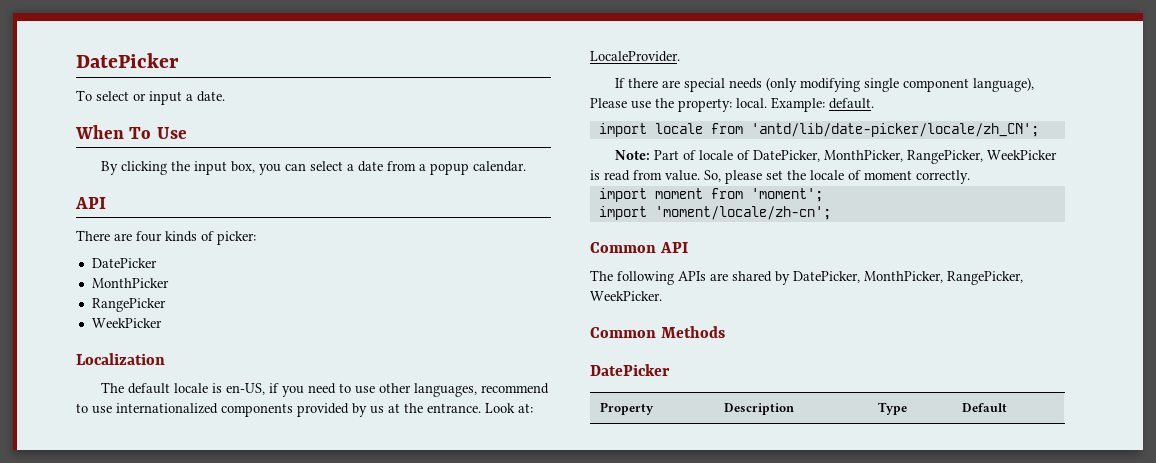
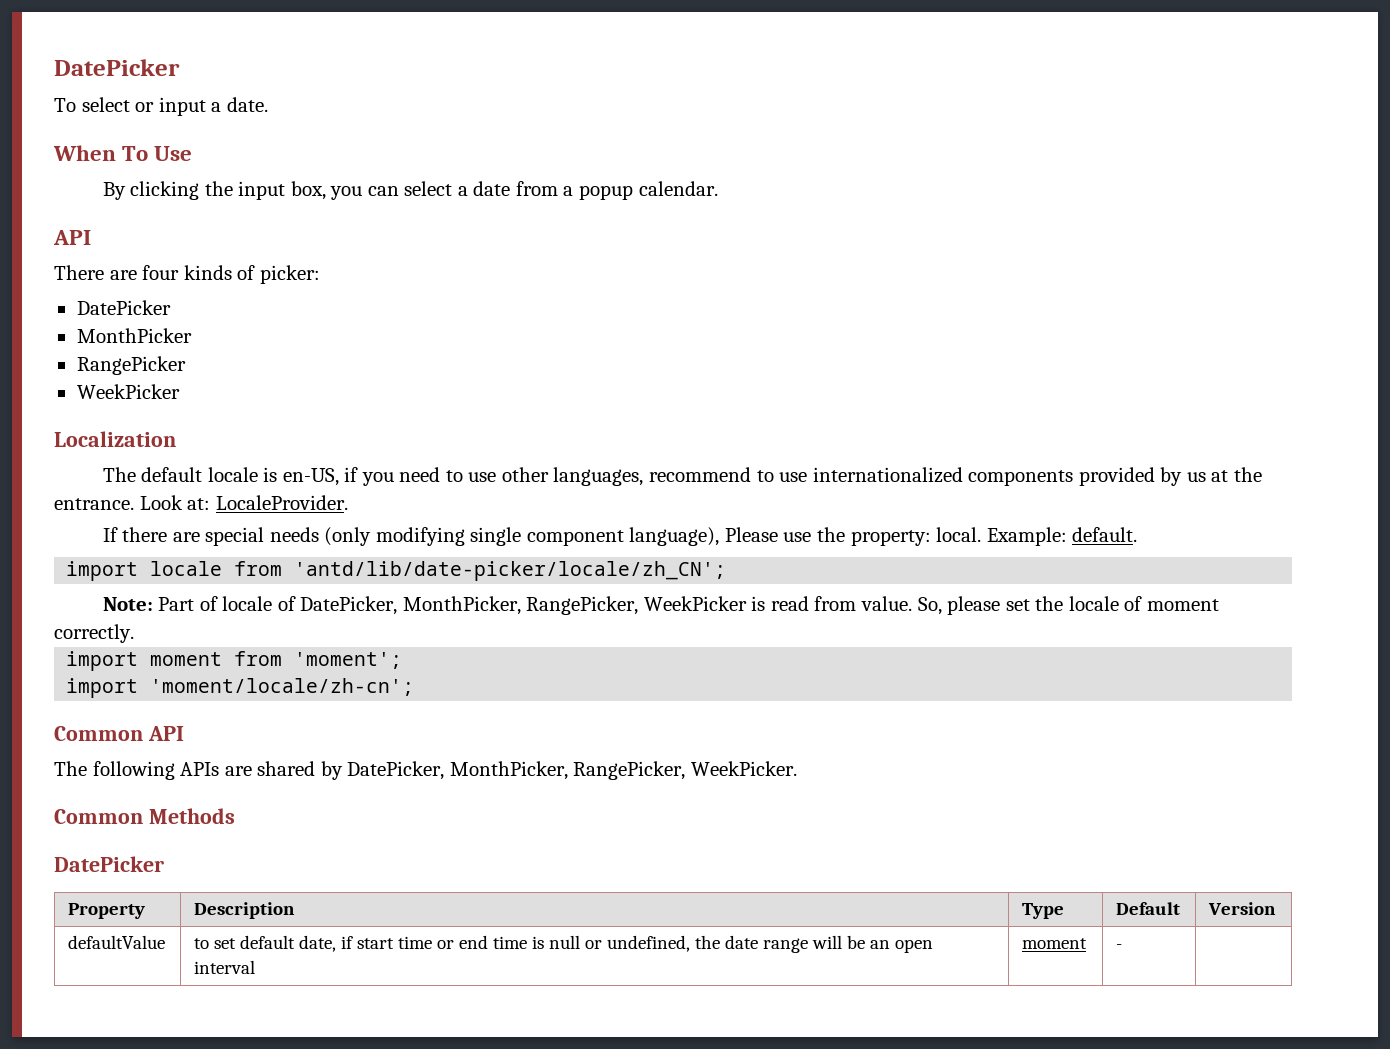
(1008, 407) none -> [1208,902,1277,915] [68,935,166,949] [194,935,934,953] [194,960,256,974] [1022,938,1088,949] [1116,944,1123,949] | Version // defaultValue | to set default date, if start time or end time is null or undefined, the date range will be an open interval | moment | - |

